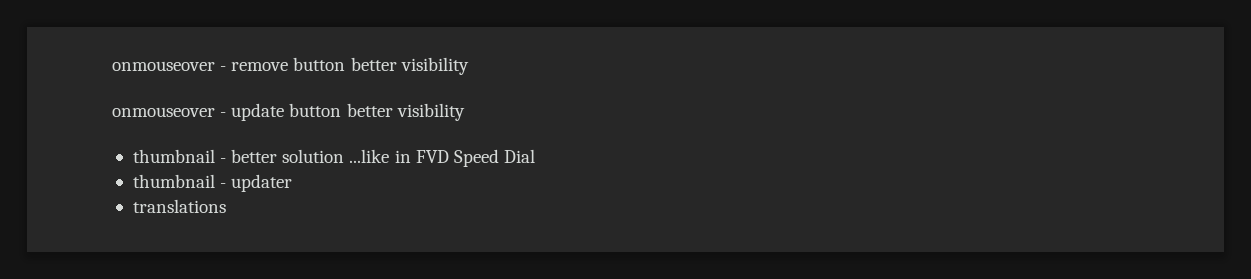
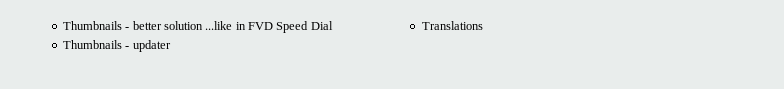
[112,57,469,75] [112,103,465,121] [132,149,215,163] onmouseover - remove button better visibility // onmouseover - update button better visibility // thumbnail -> [62,21,122,30] Thumbnails
[132,174,215,188] thumbnail -> [62,40,122,49] Thumbnails
[132,199,226,213] translations -> [421,21,483,30] Translations

